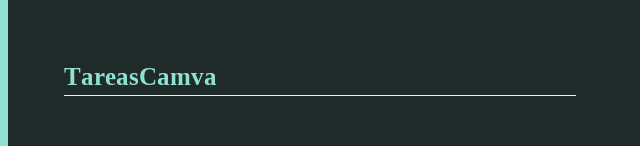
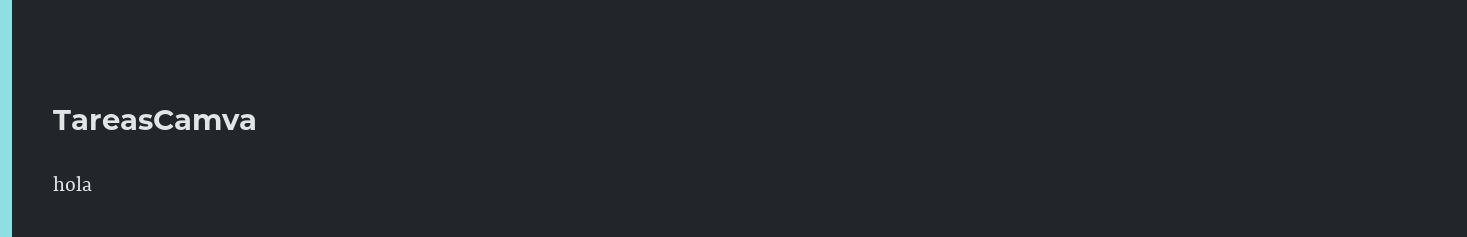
(217, 76) none -> [53,176,92,191] // hola

